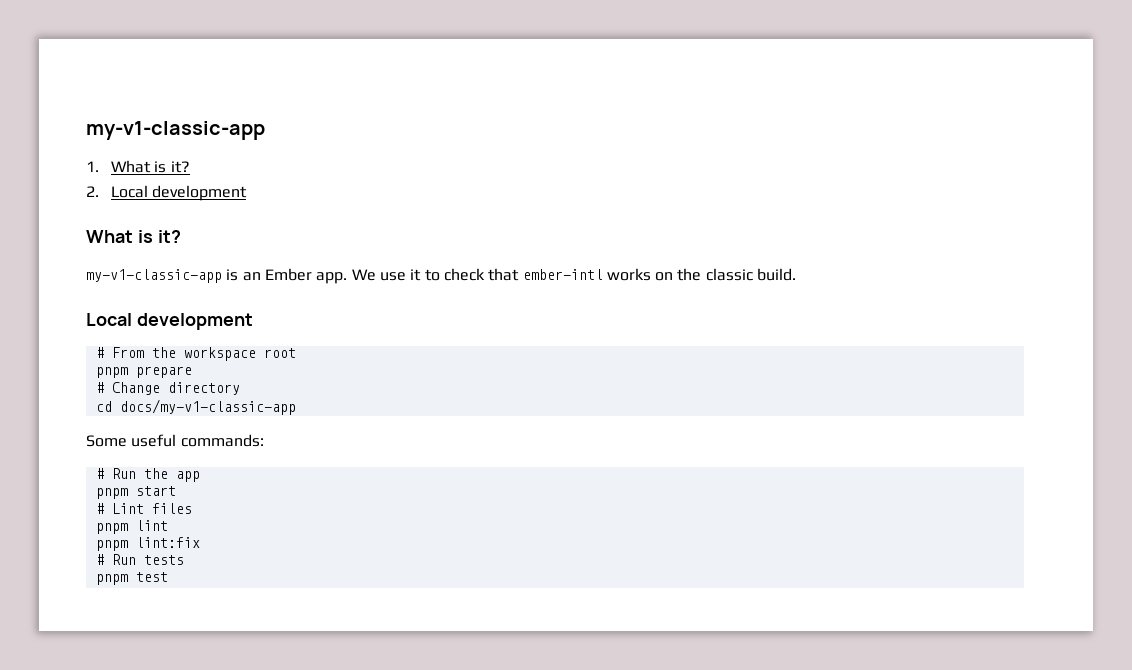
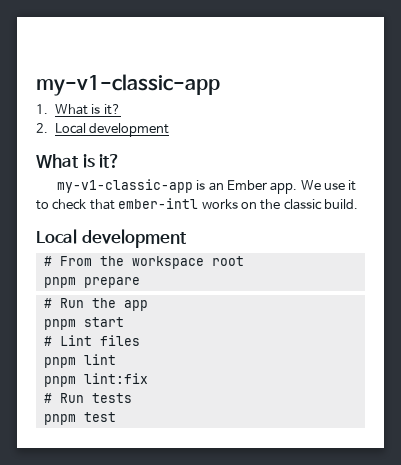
[95,382,240,395] [95,399,296,415] [86,434,264,447] // # Change directory // cd docs/my-v1-classic-app // Some useful commands: -> (140, 282) none

